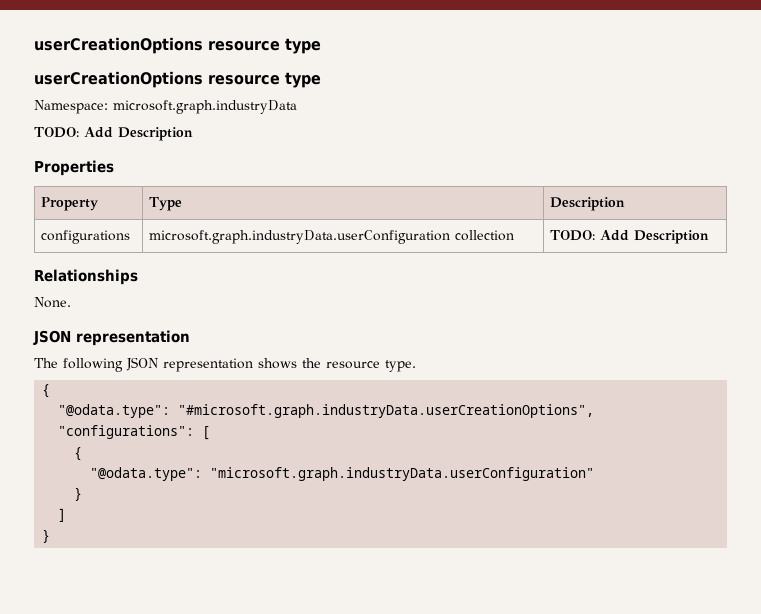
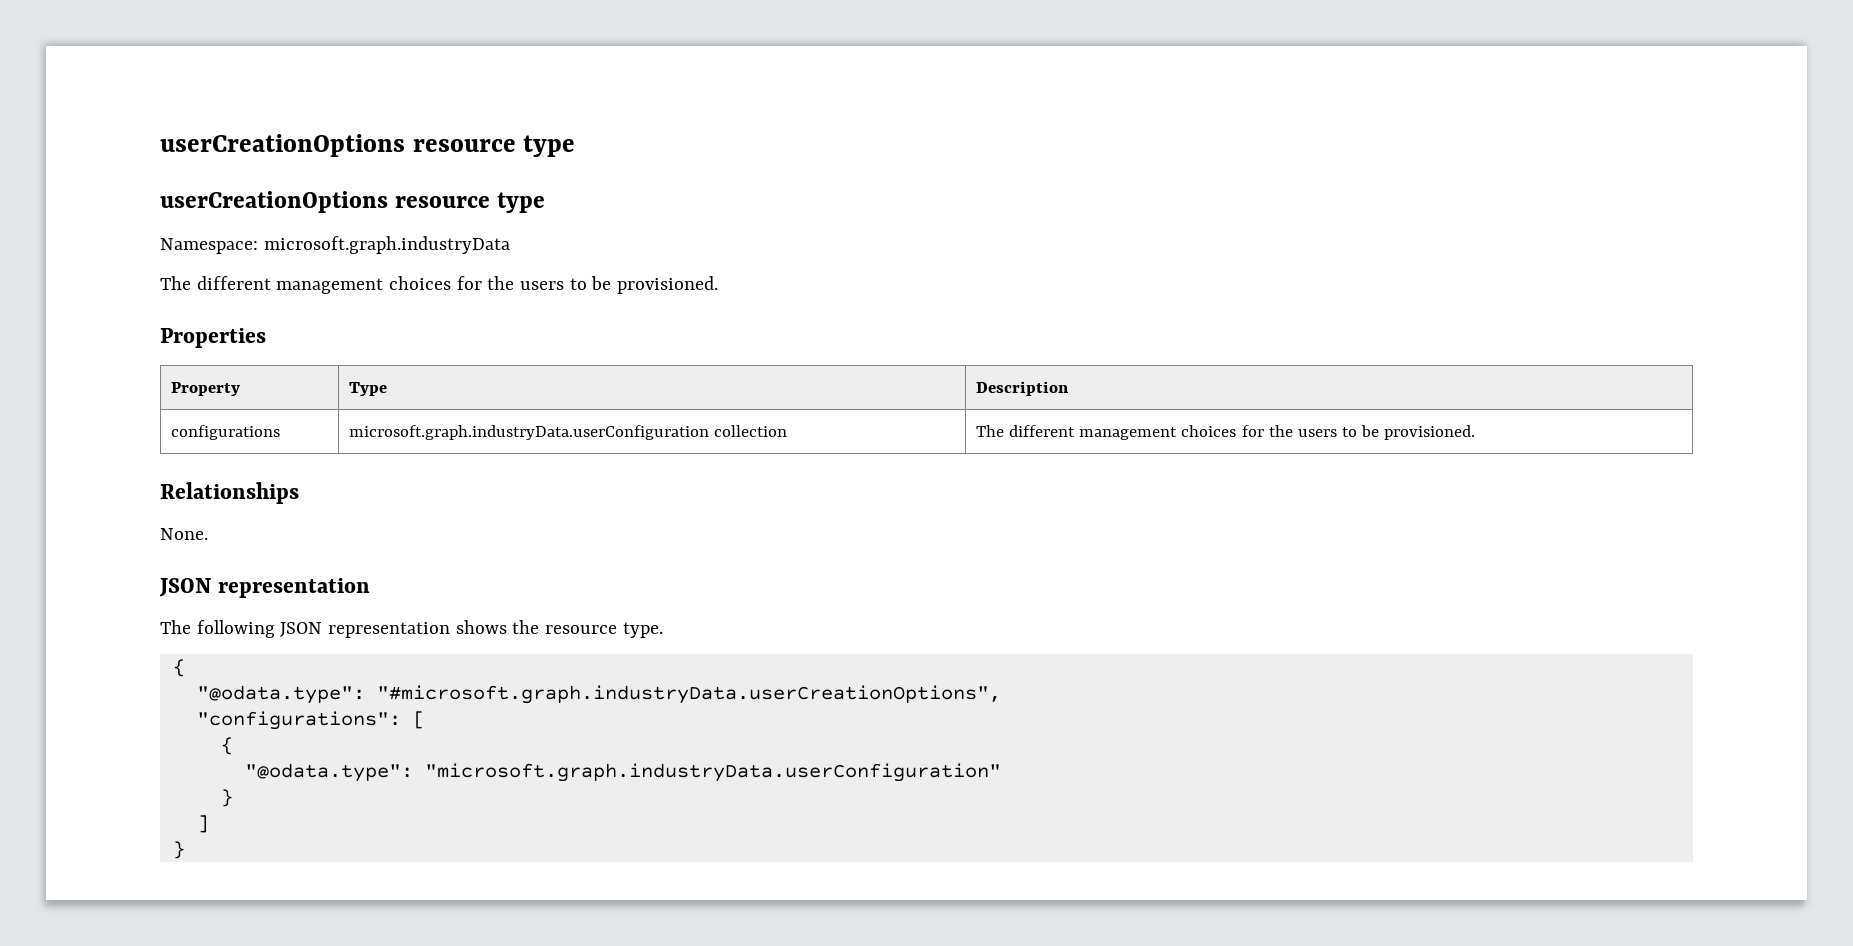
[34,127,193,141] TODO: Add Description -> [160,276,719,294] The different management choices for the users to be provisioned.
[549,230,709,244] TODO: Add Description -> [975,425,1476,440] The different management choices for the users to be provisioned.

